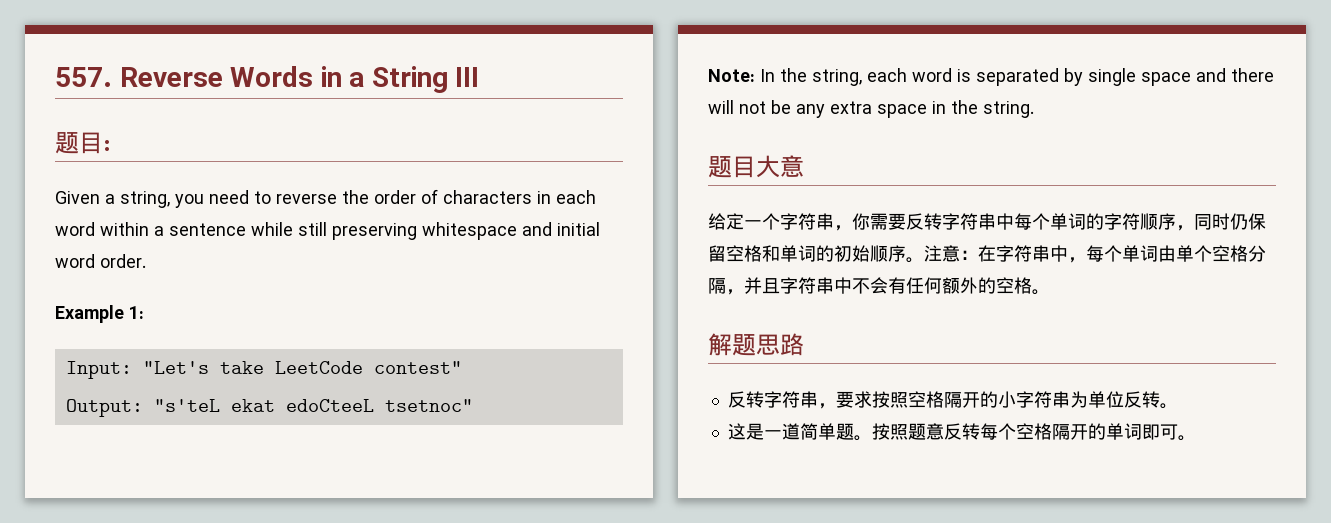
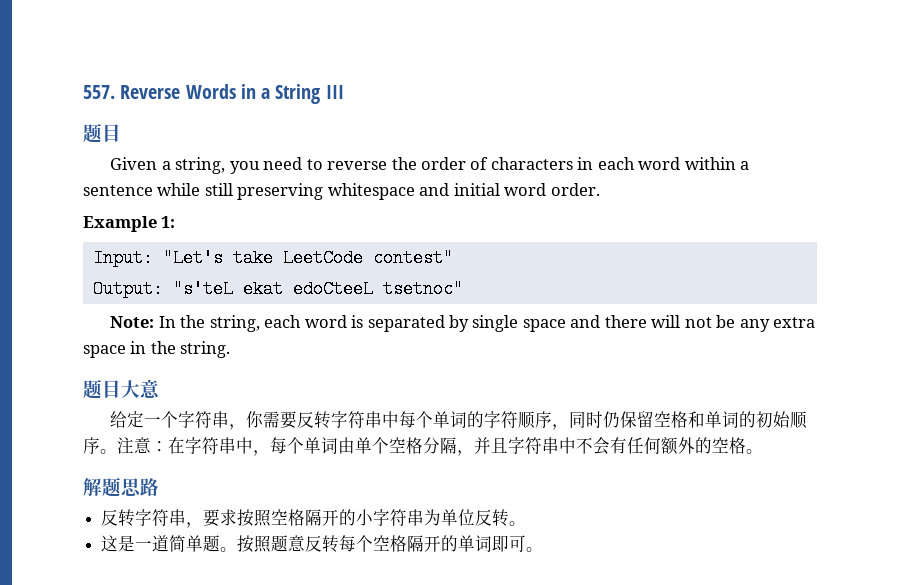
[103,140,111,151] : -> (121, 133) none

